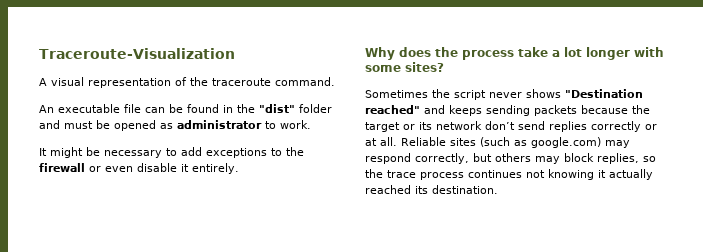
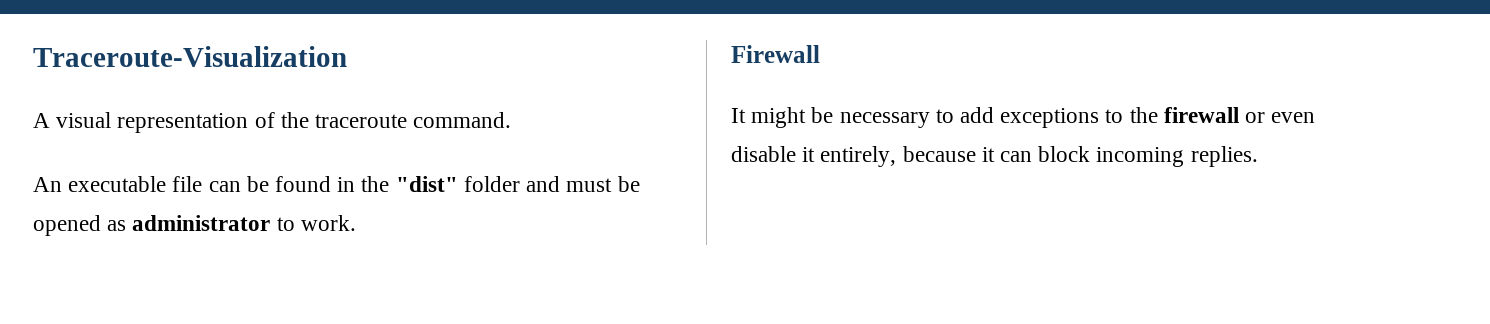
(311, 124) none -> [731,45,820,63] // Firewall
[192,163,239,174] [365,47,664,60] [365,62,444,72] [365,89,643,100] [365,105,650,116] [365,121,657,132] [365,137,630,148] [365,153,656,164] [365,169,653,180] [365,185,498,194] entirely. // Why does the process take a lot longer with some sites? // Sometimes the script never shows "Destination reached" and keeps sending packets because the target or its network don’t send replies correctly or at all. Reliable sites (such as google.com) may respond correctly, but others may block replies, so the trace process continues not knowing it actually reached its destination. -> [820,146,1258,167] entirely, because it can block incoming replies.

